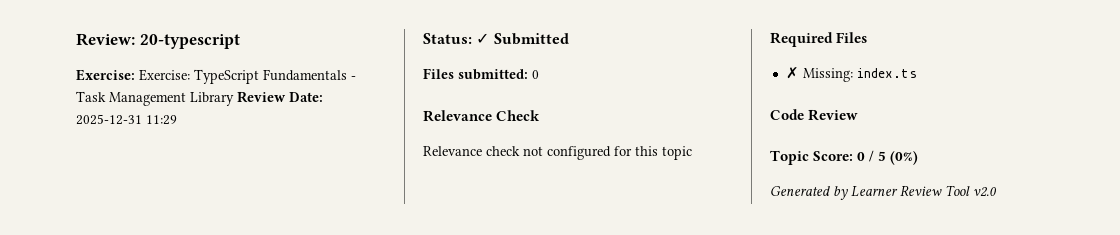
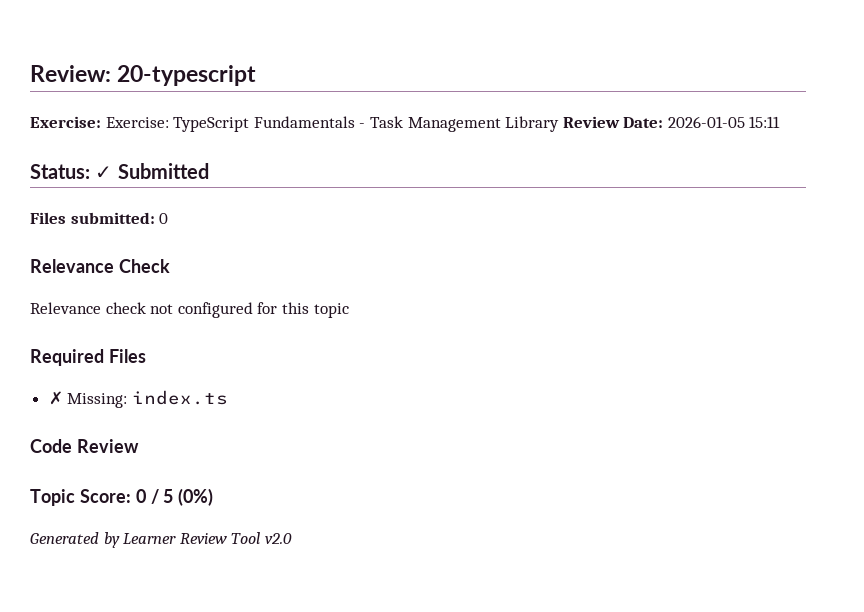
[76,114,177,125] 2025-12-31 11:29 -> [667,116,781,128] 2026-01-05 15:11

